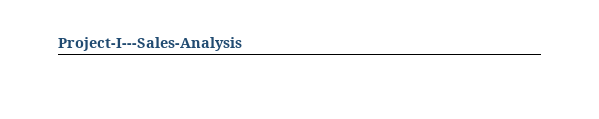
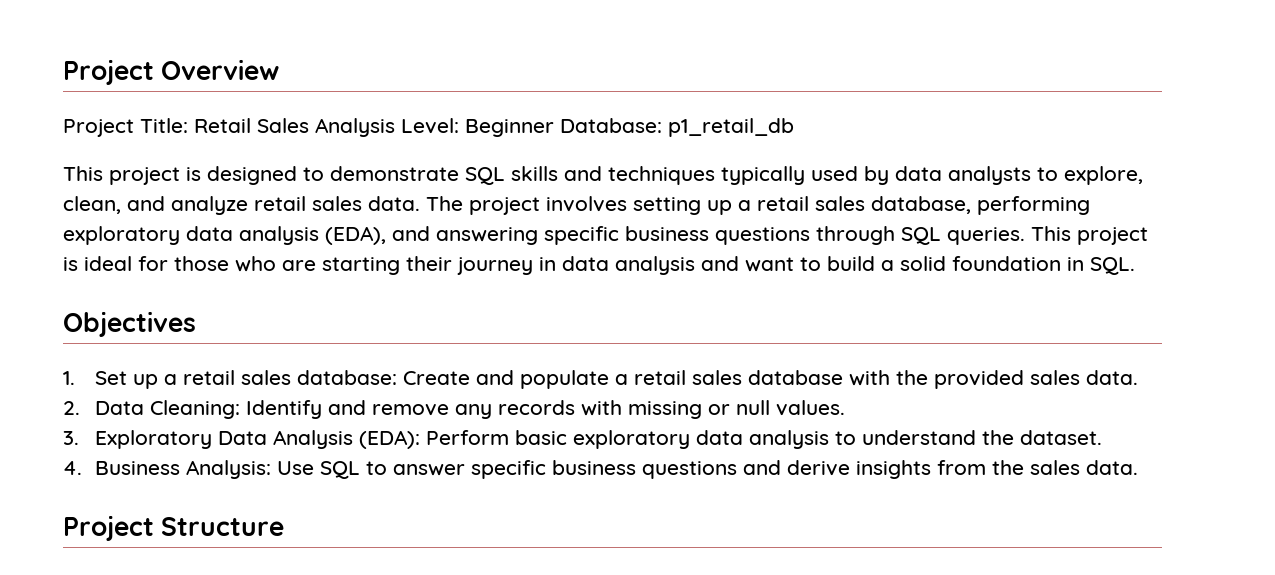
[58,37,242,51] Project-I---Sales-Analysis -> [63,59,280,85] [63,118,794,137] [63,166,1143,185] [63,196,1090,215] [63,226,1148,245] [63,256,1135,275] [63,311,196,337] [63,370,1138,389] [63,400,845,419] [63,430,1102,449] [63,460,1138,479] [63,515,285,541] Project Overview // Project Title: Retail Sales Analysis Level: Beginner Database: p1_retail_db // This project is designed to demonstrate SQL skills and techniques typically used by data analysts to explore, clean, and analyze retail sales data. The project involves setting up a retail sales database, performing exploratory data analysis (EDA), and answering specific business questions through SQL queries. This project is ideal for those who are starting their journey in data analysis and want to build a solid foundation in SQL. // Objectives // 1. Set up a retail sales database: Create and populate a retail sales database with the provided sales data. // 2. Data Cleaning: Identify and remove any records with missing or null values. // 3. Exploratory Data Analysis (EDA): Perform basic exploratory data analysis to understand the dataset. // 4. Business Analysis: Use SQL to answer specific business questions and derive insights from the sales data. // Project Structure

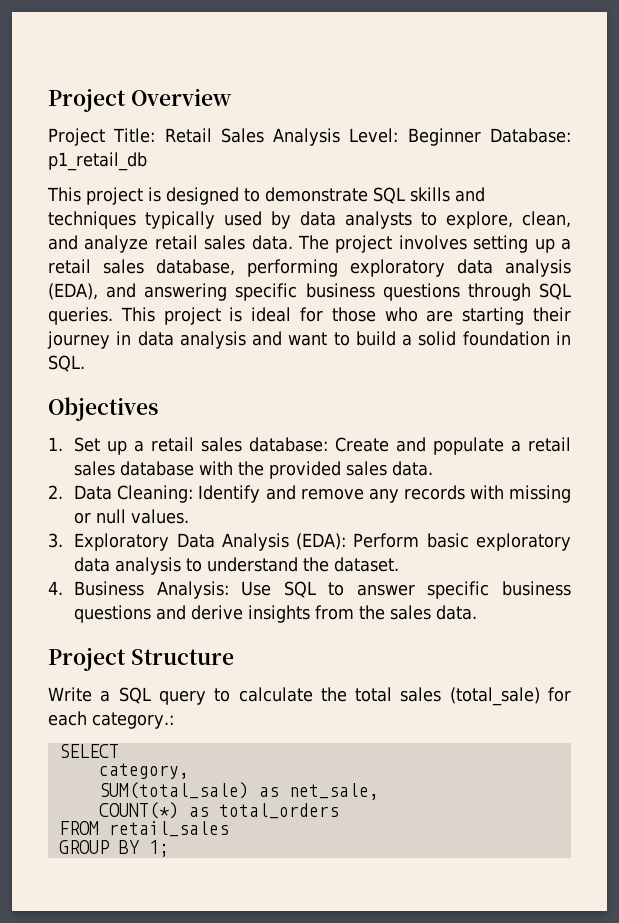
(285, 526) none -> [48,687,571,706] [48,711,174,729] [58,744,119,758] [98,763,189,779] [98,782,379,800] [98,802,339,819] [58,821,229,837] [58,840,169,857] // Write a SQL query to calculate the total sales (total_sale) for each category.: // SELECT // category, // SUM(total_sale) as net_sale, // COUNT(*) as total_orders // FROM retail_sales // GROUP BY 1;

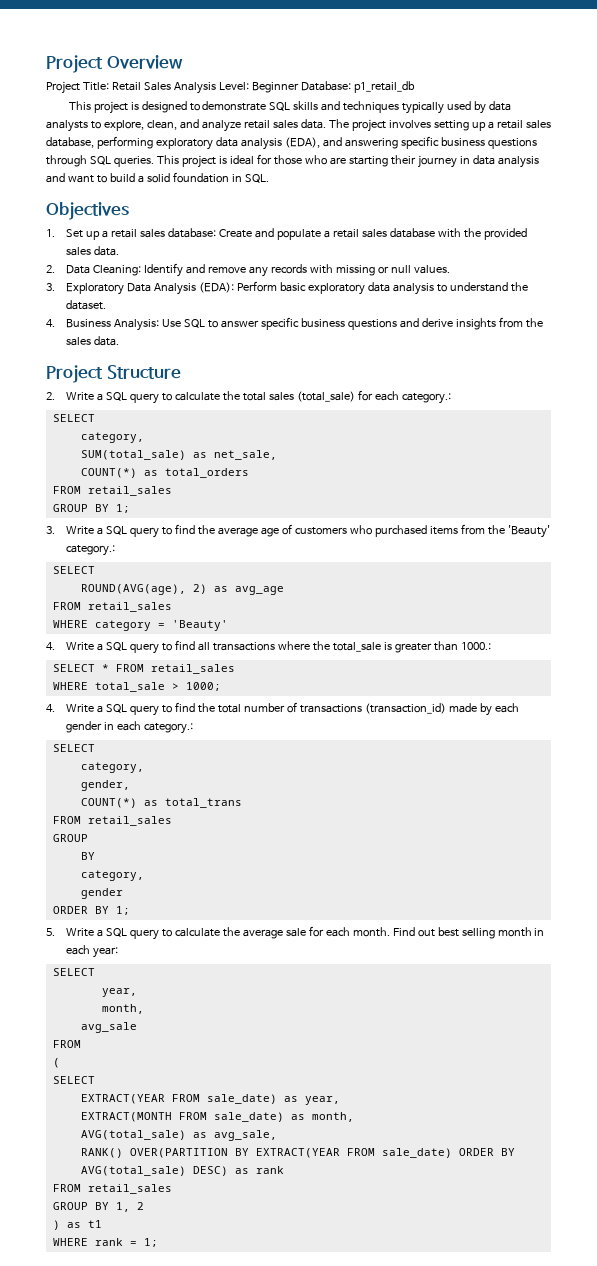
(234, 657) none -> [46,392,55,400] 2.
(169, 848) none -> [46,524,550,538] [65,545,115,556] [52,566,95,574] [80,584,284,595] [52,602,172,612] [52,620,228,631] [46,640,491,654] [52,664,235,674] [52,682,221,692] [46,702,519,716] [65,721,193,734] [52,744,95,752] [80,762,144,773] [80,780,130,791] [80,798,242,808] [52,816,172,826] [52,834,88,842] [80,852,95,860] [80,870,144,881] [80,888,123,899] [52,906,130,915] [46,926,545,940] [65,945,118,958] [52,968,95,976] [101,988,137,997] [101,1004,144,1014] [80,1022,137,1033] [52,1040,81,1048] [52,1058,60,1068] [52,1076,95,1084] [80,1094,340,1105] [80,1112,354,1122] [80,1130,277,1141] [80,1148,515,1158] [80,1166,284,1176] [52,1184,172,1194] [52,1202,144,1212] [52,1220,102,1230] [52,1238,158,1247] // 3. Write a SQL query to find the average age of customers who purchased items from the 'Beauty' category.: // SELECT // ROUND(AVG(age), 2) as avg_age // FROM retail_sales // WHERE category = 'Beauty' // 4. Write a SQL query to find all transactions where the total_sale is greater than 1000.: // SELECT * FROM retail_sales // WHERE total_sale > 1000; // 4. Write a SQL query to find the total number of transactions (transaction_id) made by each gender in each category.: // SELECT // category, // gender, // COUNT(*) as total_trans // FROM retail_sales // GROUP // BY // category, // gender // ORDER BY 1; // 5. Write a SQL query to calculate the average sale for each month. Find out best selling month in each year: // SELECT // year, // month, // avg_sale // FROM // ( // SELECT // EXTRACT(YEAR FROM sale_date) as year, // EXTRACT(MONTH FROM sale_date) as month, // AVG(total_sale) as avg_sale, // RANK() OVER(PARTITION BY EXTRACT(YEAR FROM sale_date) ORDER BY AVG(total_sale) DESC) as rank // FROM retail_sales // GROUP BY 1, 2 // ) as t1 // WHERE rank = 1;

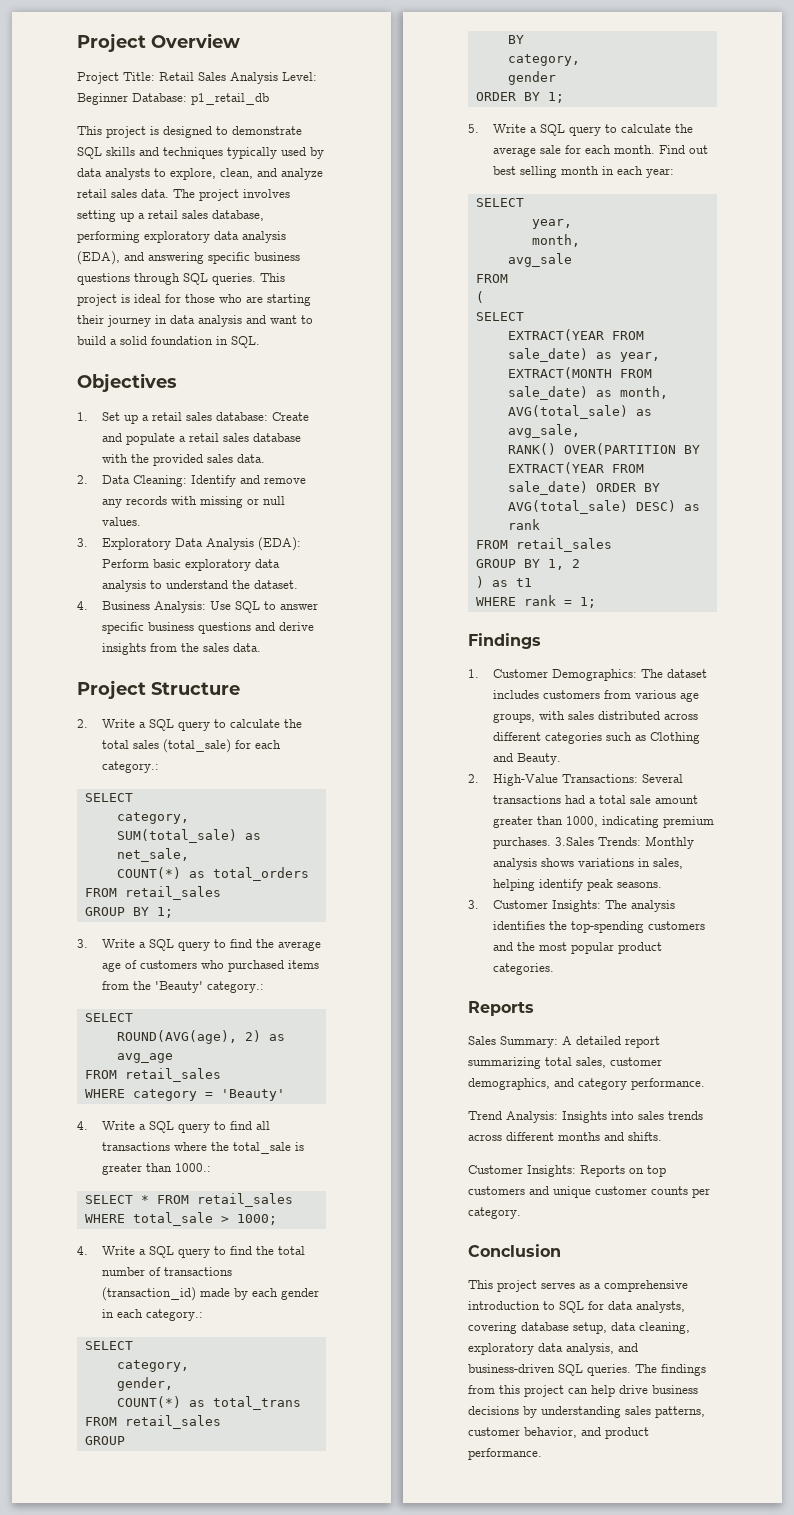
(158, 1242) none -> [468,633,541,649] [468,669,707,681] [492,690,699,702] [492,711,698,723] [492,732,700,744] [492,753,561,765] [468,774,683,786] [492,795,698,804] [492,816,714,828] [492,836,694,849] [492,858,683,870] [492,879,662,891] [468,900,675,912] [492,921,705,933] [492,942,662,954] [492,963,554,975] [468,1001,534,1016] [468,1036,660,1048] [468,1057,662,1069] [468,1078,705,1090] [468,1111,703,1123] [468,1132,662,1141] [468,1165,666,1177] [468,1186,710,1198] [468,1207,521,1219] [468,1244,561,1257] [468,1280,688,1292] [468,1301,685,1313] [468,1322,690,1334] [468,1343,638,1355] [468,1364,706,1376] [468,1385,698,1397] [468,1406,705,1418] [468,1427,649,1439] [468,1448,542,1460] // Findings // 1. Customer Demographics: The dataset includes customers from various age groups, with sales distributed across different categories such as Clothing and Beauty. // 2. High-Value Transactions: Several transactions had a total sale amount greater than 1000, indicating premium purchases. 3.Sales Trends: Monthly analysis shows variations in sales, helping identify peak seasons. // 3. Customer Insights: The analysis identifies the top-spending customers and the most popular product categories. // Reports // Sales Summary: A detailed report summarizing total sales, customer demographics, and category performance. // Trend Analysis: Insights into sales trends across different months and shifts. // Customer Insights: Reports on top customers and unique customer counts per category. // Conclusion // This project serves as a comprehensive introduction to SQL for data analysts, covering database setup, data cleaning, exploratory data analysis, and business-driven SQL queries. The findings from this project can help drive business decisions by understanding sales patterns, customer behavior, and product performance.

